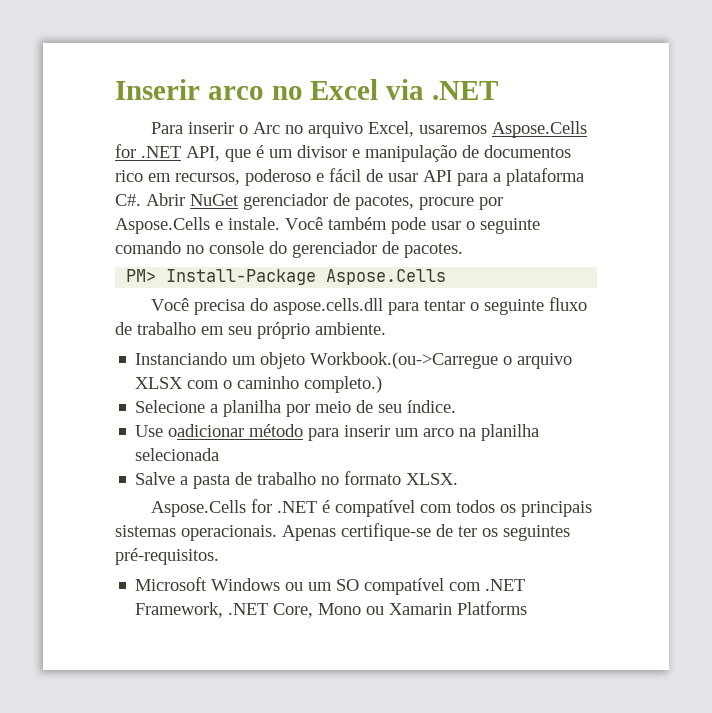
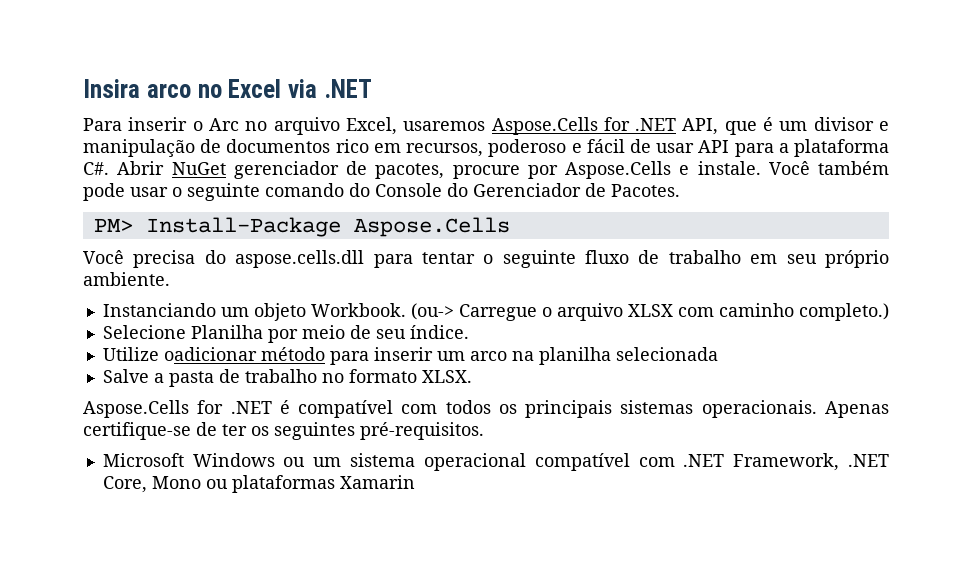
[115,79,200,100] Inserir -> [83,79,140,98] Insira
[186,241,463,258] no console do gerenciador de pacotes. -> [349,183,680,197] do Console do Gerenciador de Pacotes.
[310,352,499,369] Workbook.(ou->Carregue -> [310,303,537,321] Workbook. (ou-> Carregue
[223,380,233,389] o -> (714, 312) none
[210,400,282,417] a planilha -> [190,325,263,339] Planilha
[135,425,164,437] Use -> [102,347,159,361] Utilize
[336,579,360,591] SO -> [350,453,526,471] sistema operacional
[389,601,528,615] Xamarin Platforms -> [231,475,415,493] plataformas Xamarin

